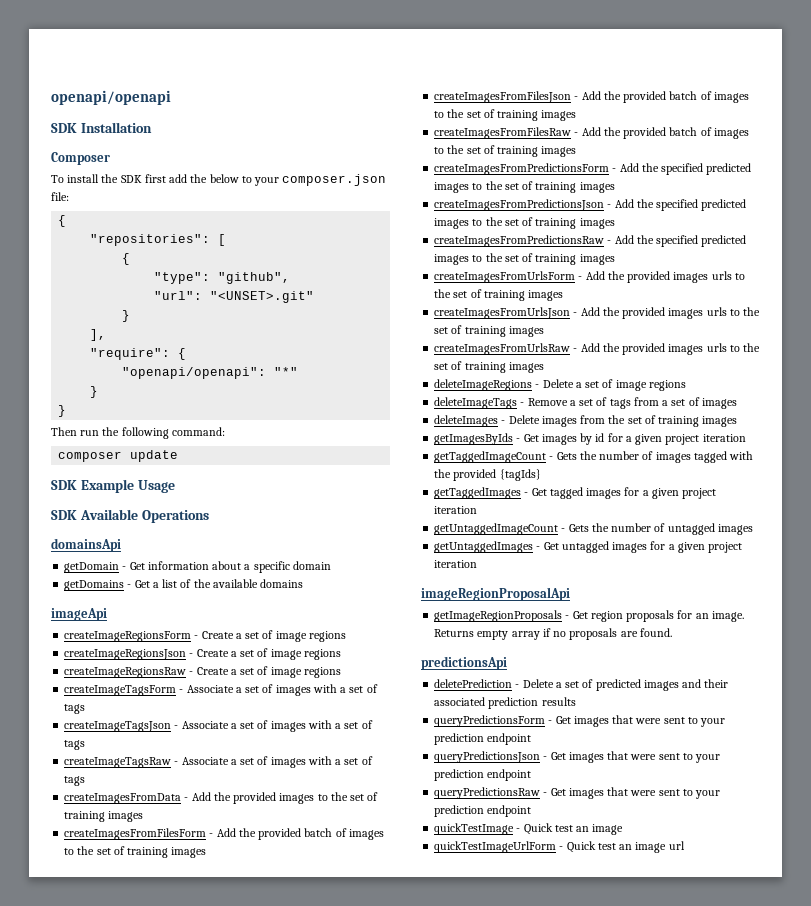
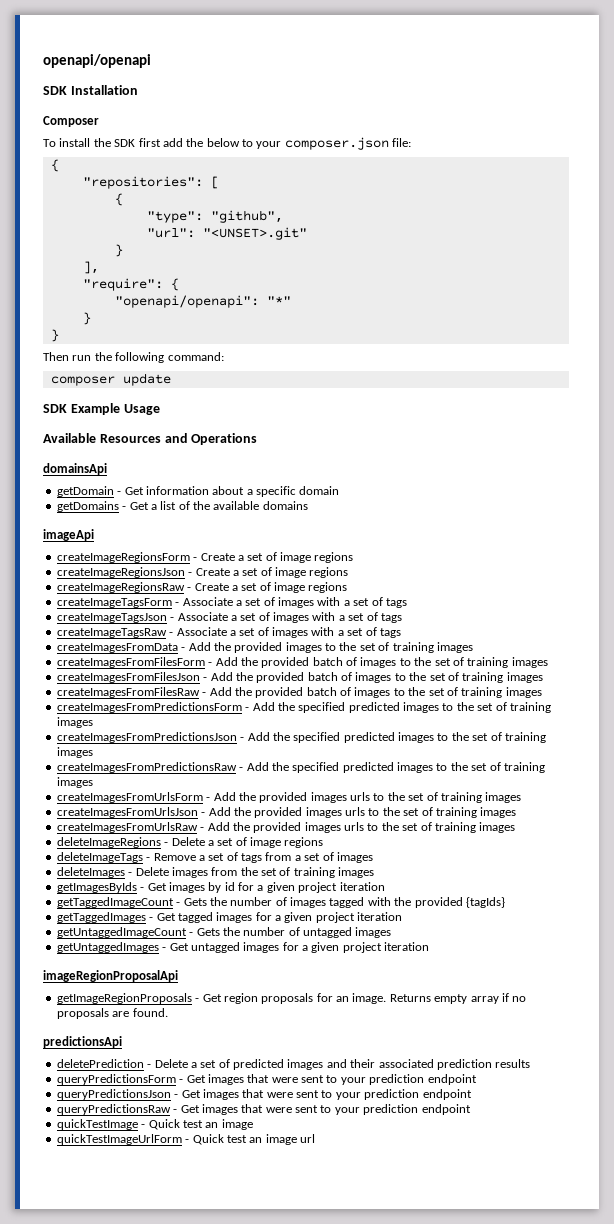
[51,509,138,520] SDK Available -> [43,433,188,443] Available Resources and

